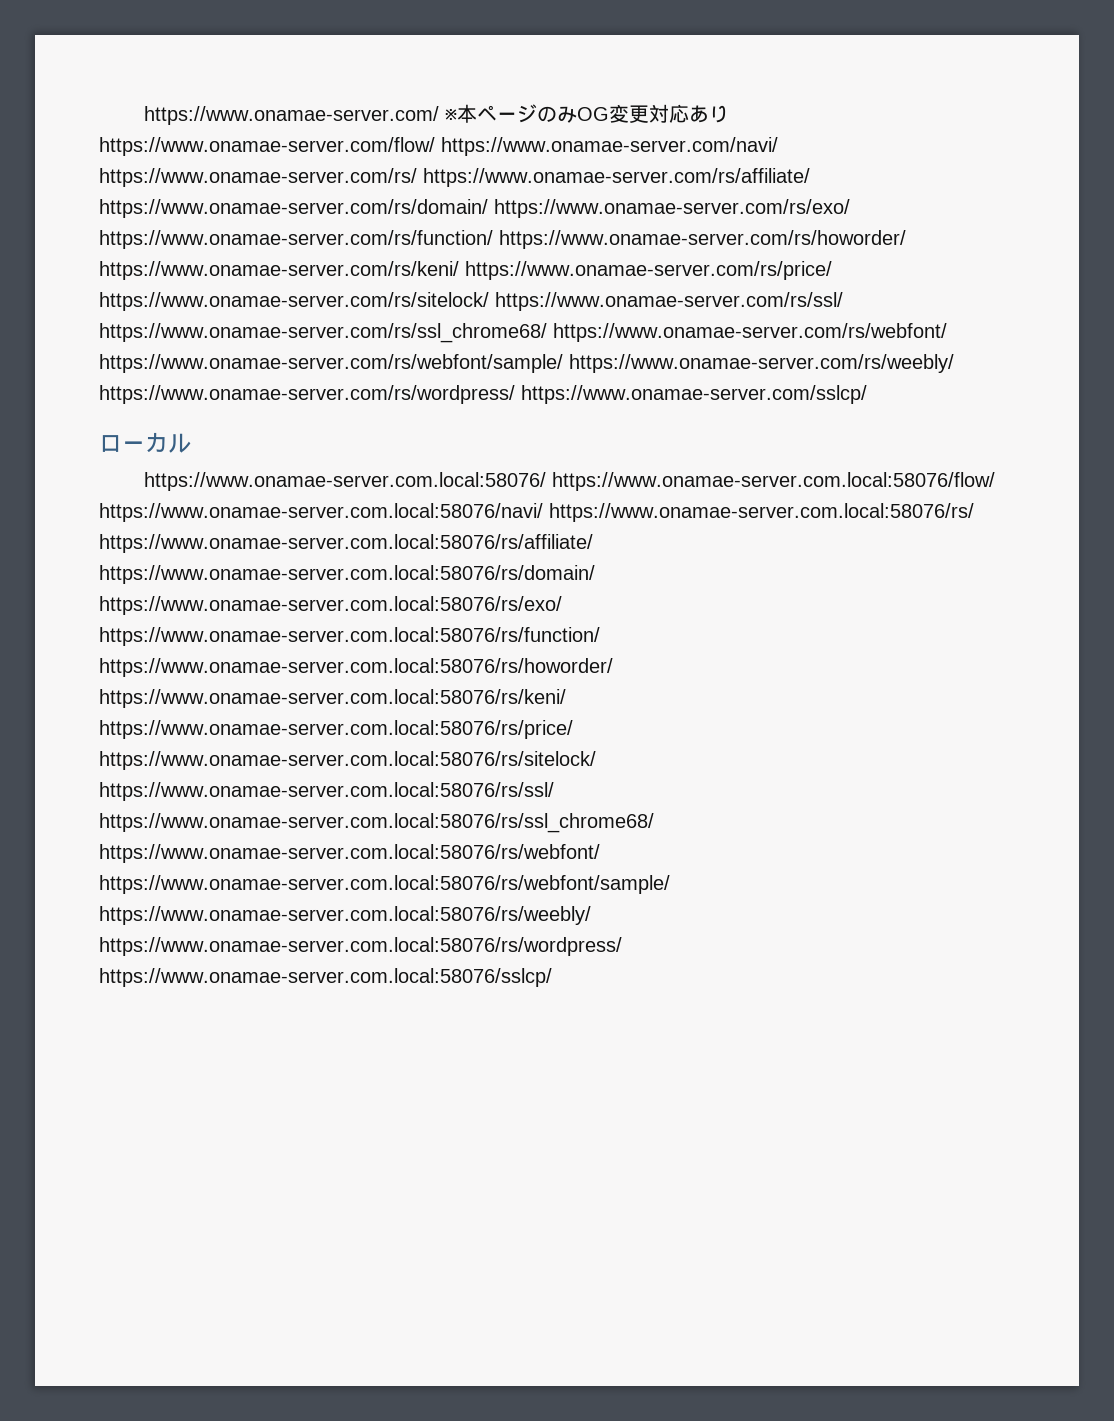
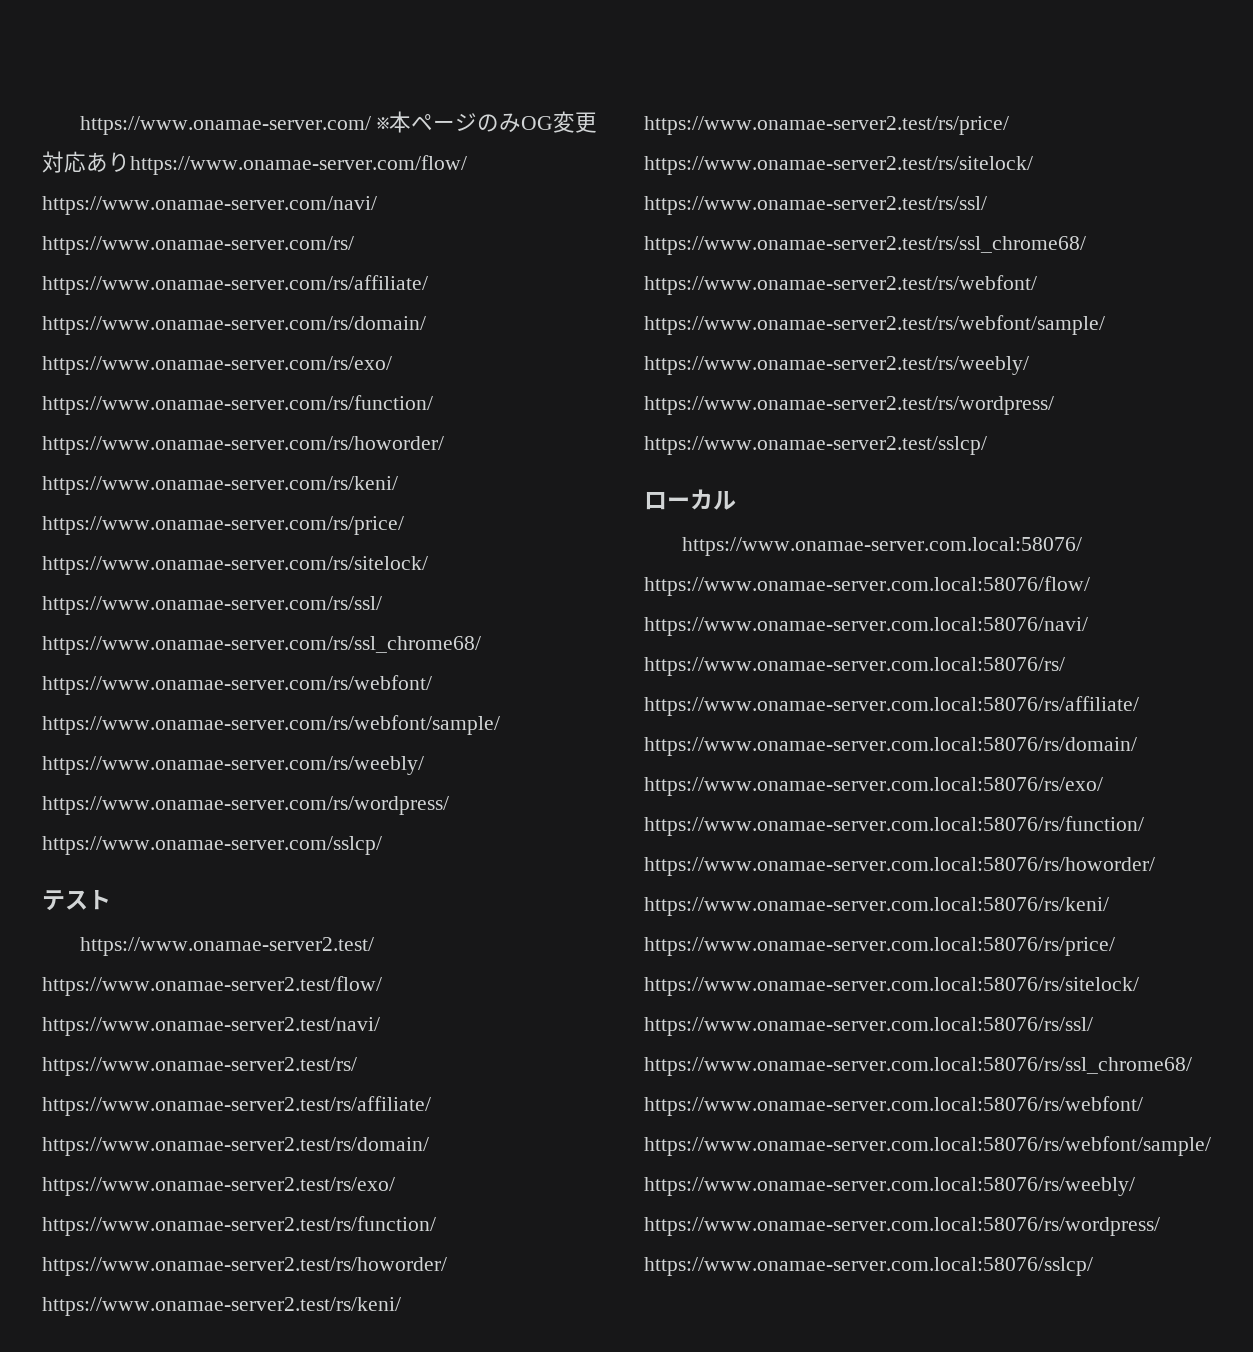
(867, 394) none -> [42,890,111,911] [79,937,374,956] [42,976,382,996] [42,1017,380,1036] [42,1057,357,1076] [42,1096,431,1116] [42,1137,429,1156] [42,1177,395,1196] [42,1216,436,1236] [42,1257,447,1276] [42,1297,401,1316] [644,116,1009,135] [644,156,1033,175] [644,196,987,215] [644,236,1086,255] [644,275,1037,295] [644,315,1105,335] [644,356,1029,375] [644,396,1054,415] [644,436,987,455] // テスト // https://www.onamae-server2.test/ https://www.onamae-server2.test/flow/ https://www.onamae-server2.test/navi/ https://www.onamae-server2.test/rs/ https://www.onamae-server2.test/rs/affiliate/ https://www.onamae-server2.test/rs/domain/ https://www.onamae-server2.test/rs/exo/ https://www.onamae-server2.test/rs/function/ https://www.onamae-server2.test/rs/howorder/ https://www.onamae-server2.test/rs/keni/ https://www.onamae-server2.test/rs/price/ https://www.onamae-server2.test/rs/sitelock/ https://www.onamae-server2.test/rs/ssl/ https://www.onamae-server2.test/rs/ssl_chrome68/ https://www.onamae-server2.test/rs/webfont/ https://www.onamae-server2.test/rs/webfont/sample/ https://www.onamae-server2.test/rs/weebly/ https://www.onamae-server2.test/rs/wordpress/ https://www.onamae-server2.test/sslcp/

